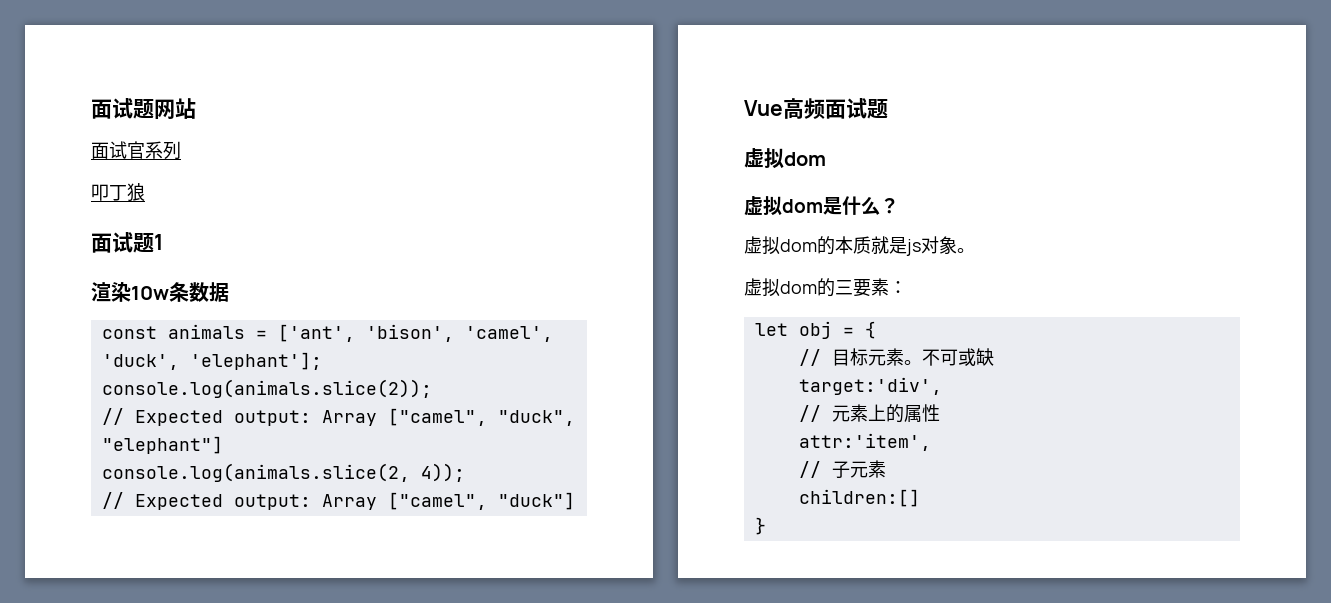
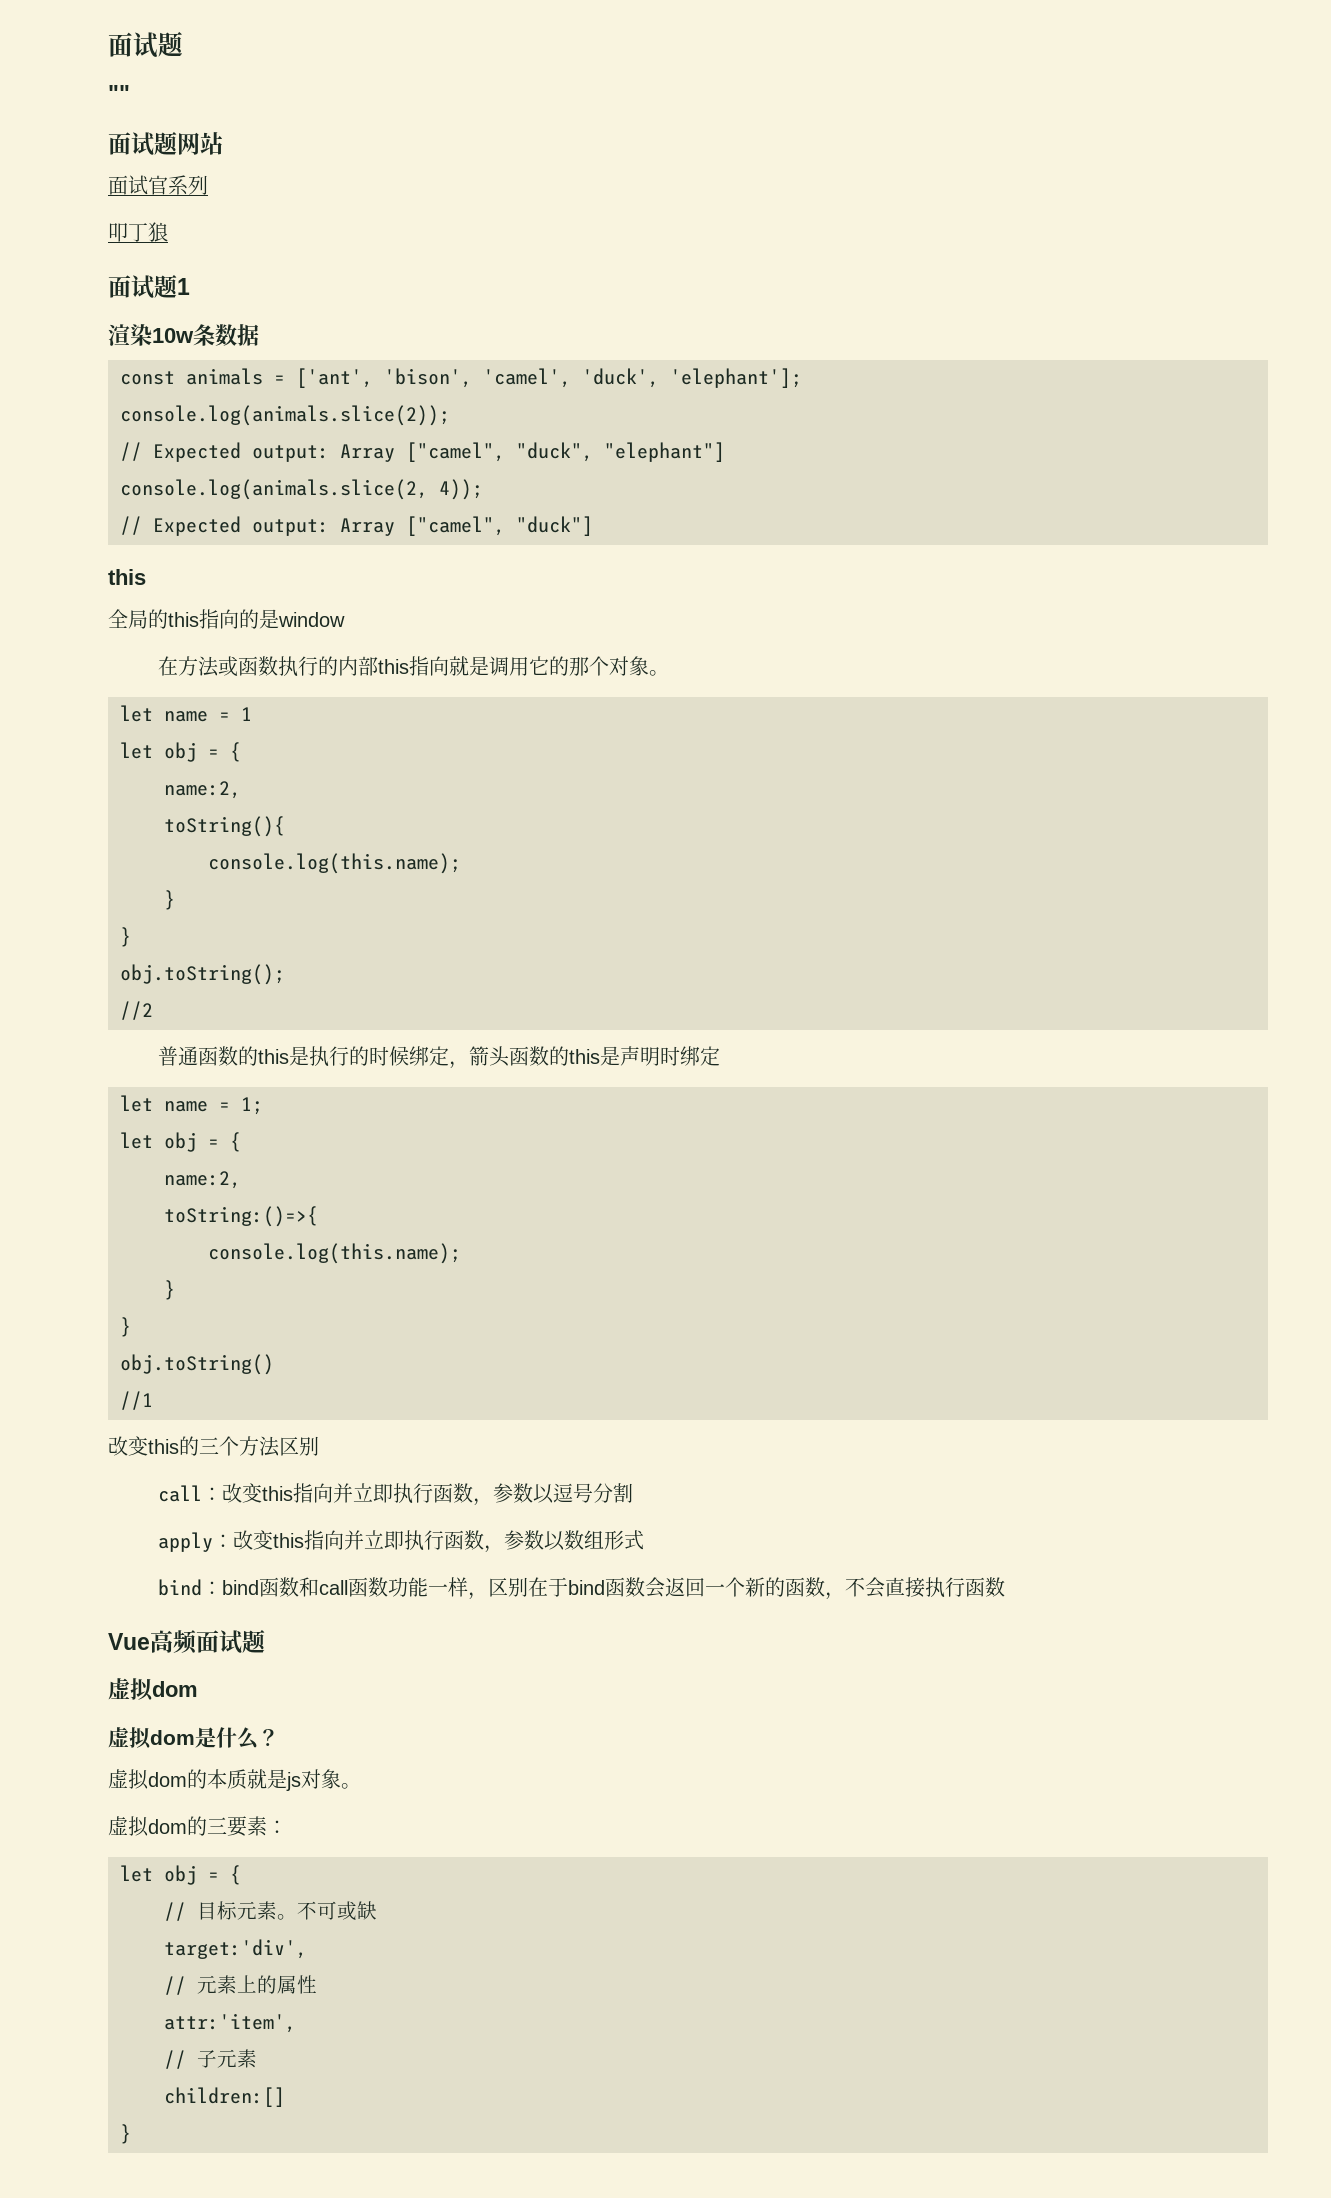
[91,98,154,119] 面试题 -> [108,31,183,58] [108,85,130,102] [108,131,177,156] 面试题 // "" // 面试题
(575, 501) none -> [108,569,146,585] [108,609,345,629] [157,656,669,677] [120,705,252,722] [120,742,241,762] [164,781,241,799] [164,816,285,837] [208,853,461,874] [164,890,175,910] [120,927,131,947] [120,964,285,985] [120,1001,153,1020] [157,1046,720,1069] [120,1095,263,1115] [120,1132,241,1152] [164,1171,241,1189] [164,1206,318,1227] [208,1243,461,1264] [164,1280,175,1300] [120,1317,131,1337] [120,1354,274,1375] [120,1391,153,1410] [108,1436,319,1457] [157,1483,633,1506] [157,1530,644,1553] [157,1577,1005,1600] // this // 全局的this指向的是window // 在方法或函数执行的内部this指向就是调用它的那个对象。 // let name = 1 // let obj = { // name:2, // toString(){ // console.log(this.name); // } // } // obj.toString(); // //2 // 普通函数的this是执行的时候绑定，箭头函数的this是声明时绑定 // let name = 1; // let obj = { // name:2, // toString:()=>{ // console.log(this.name); // } // } // obj.toString() // //1 // 改变this的三个方法区别 // call：改变this指向并立即执行函数，参数以逗号分割 // apply：改变this指向并立即执行函数，参数以数组形式 // bind：bind函数和call函数功能一样，区别在于bind函数会返回一个新的函数，不会直接执行函数

